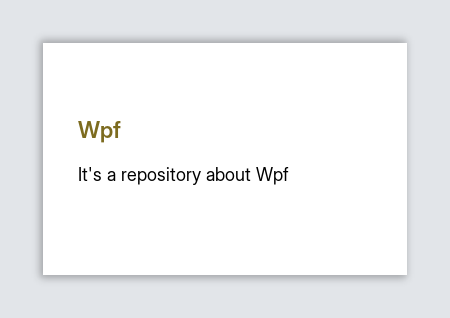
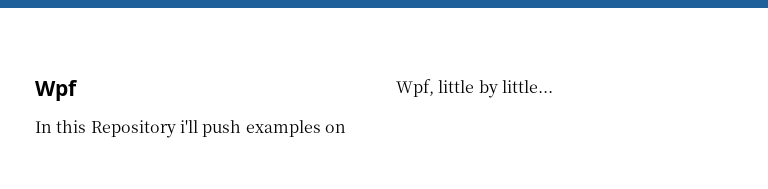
[78,167,289,185] It's a repository about Wpf -> [35,120,346,138] [396,79,553,98] In this Repository i'll push examples on Wpf, little by little...

